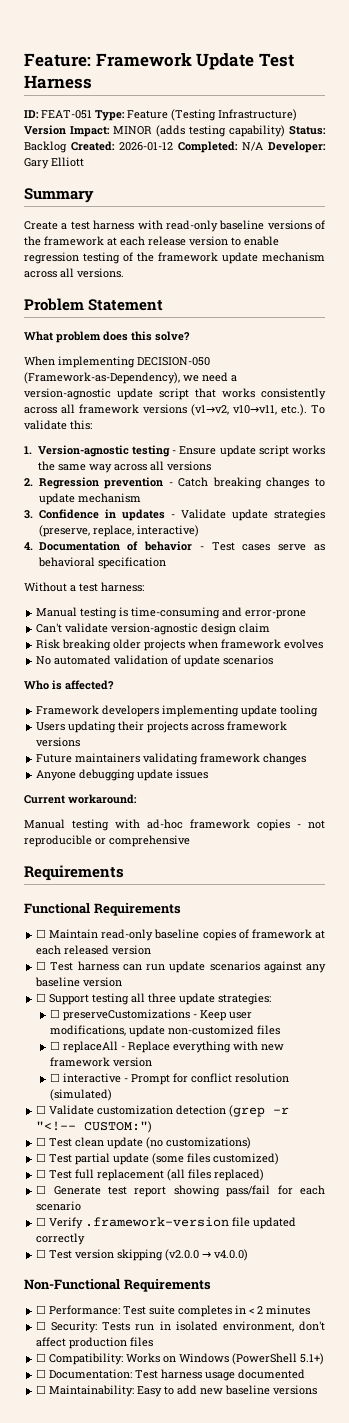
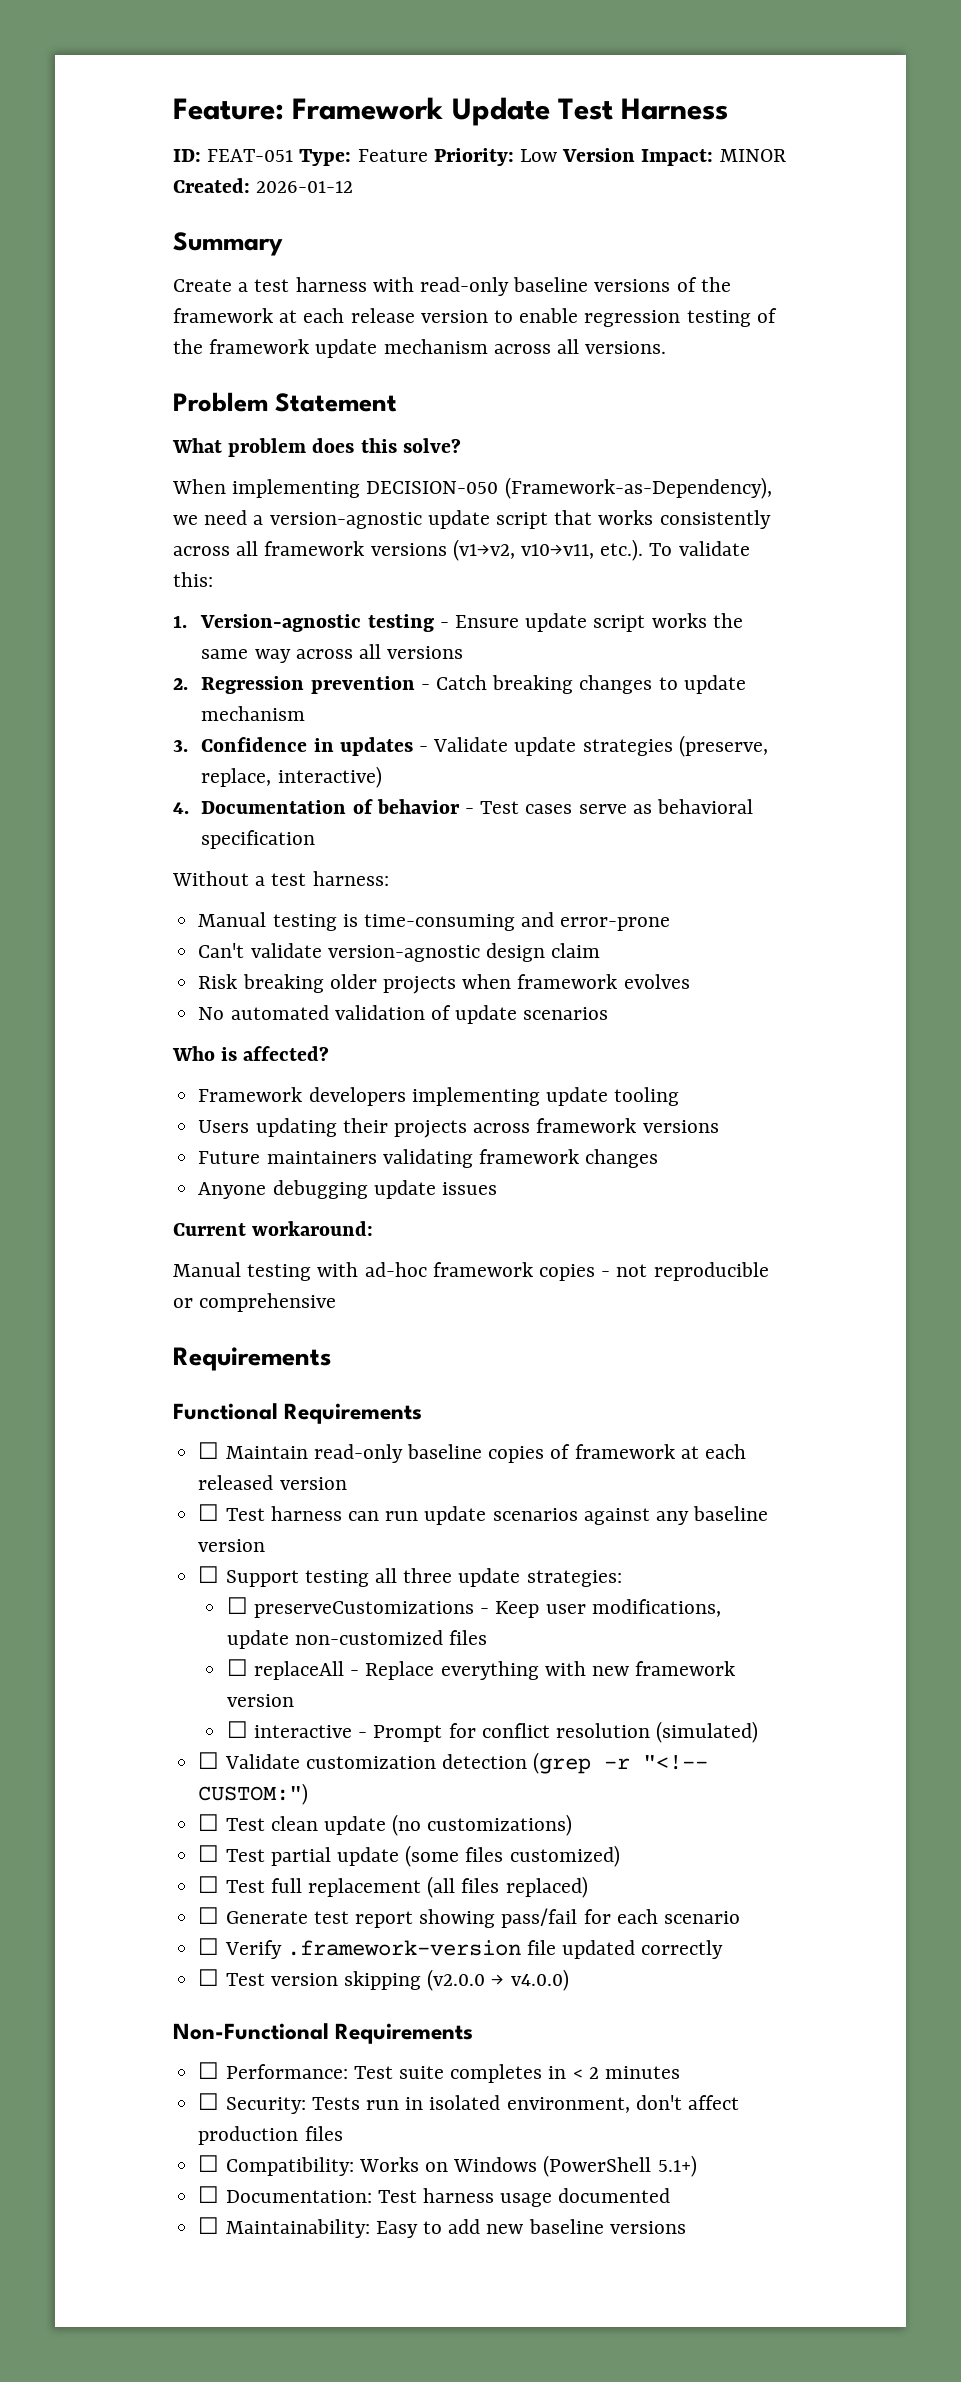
[171,109,297,121] (Testing Infrastructure) -> [433,148,558,166] Priority: Low
[156,125,326,137] [24,141,326,153] [24,157,84,169] (adds testing capability) Status: Backlog Created: 2026-01-12 Completed: N/A Developer: Gary Elliott -> [173,178,354,193] Created: 2026-01-12

